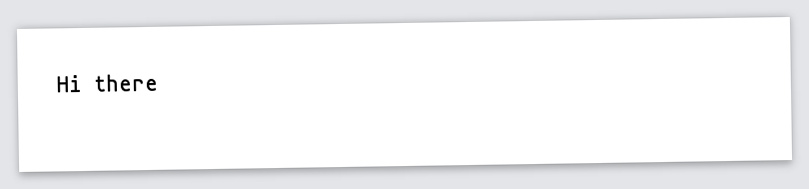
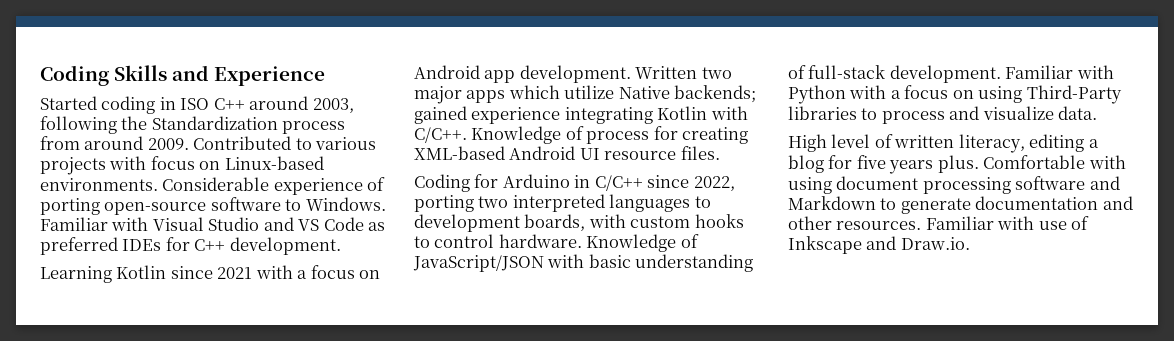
[56,73,158,93] Hi there -> [40,65,326,86] [40,96,354,114] [40,116,346,134] [40,136,377,150] [40,156,324,175] [40,177,386,195] [40,197,386,215] [40,217,386,231] [40,237,341,255] [40,265,381,283] [414,65,732,83] [414,85,757,104] [414,106,748,124] [414,126,749,144] [414,146,720,160] [414,174,735,192] [414,194,711,212] [414,214,744,232] [414,234,699,252] [413,254,754,272] [788,65,1114,83] [788,85,1122,104] [788,106,1098,124] [788,134,1099,153] [788,155,1126,174] [788,176,1120,194] [788,196,1133,214] [788,216,1090,230] [788,236,970,254] Coding Skills and Experience // Started coding in ISO C++ around 2003, following the Standardization process from around 2009. Contributed to various projects with focus on Linux-based environments. Considerable experience of porting open-source software to Windows. Familiar with Visual Studio and VS Code as preferred IDEs for C++ development. // Learning Kotlin since 2021 with a focus on Android app development. Written two major apps which utilize Native backends; gained experience integrating Kotlin with C/C++. Knowledge of process for creating XML-based Android UI resource files. // Coding for Arduino in C/C++ since 2022, porting two interpreted languages to development boards, with custom hooks to control hardware. Knowledge of JavaScript/JSON with basic understanding of full-stack development. Familiar with Python with a focus on using Third-Party libraries to process and visualize data. // High level of written literacy, editing a blog for five years plus. Comfortable with using document processing software and Markdown to generate documentation and other resources. Familiar with use of Inkscape and Draw.io.

